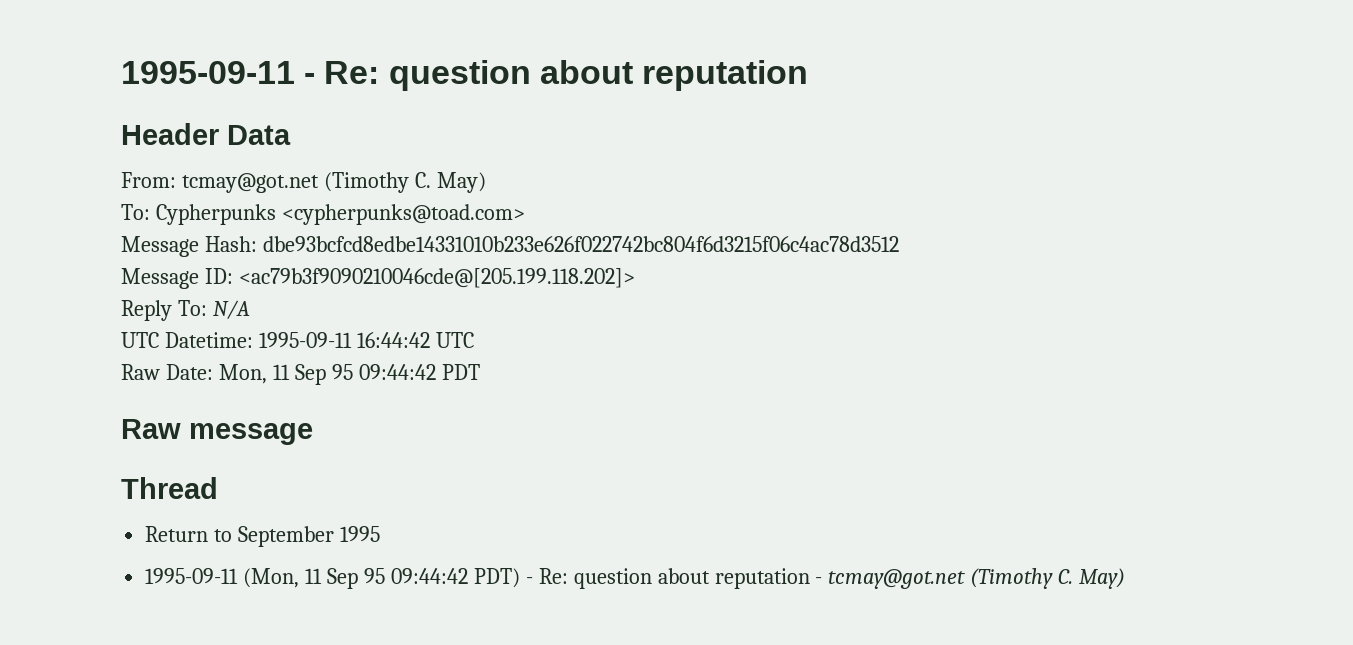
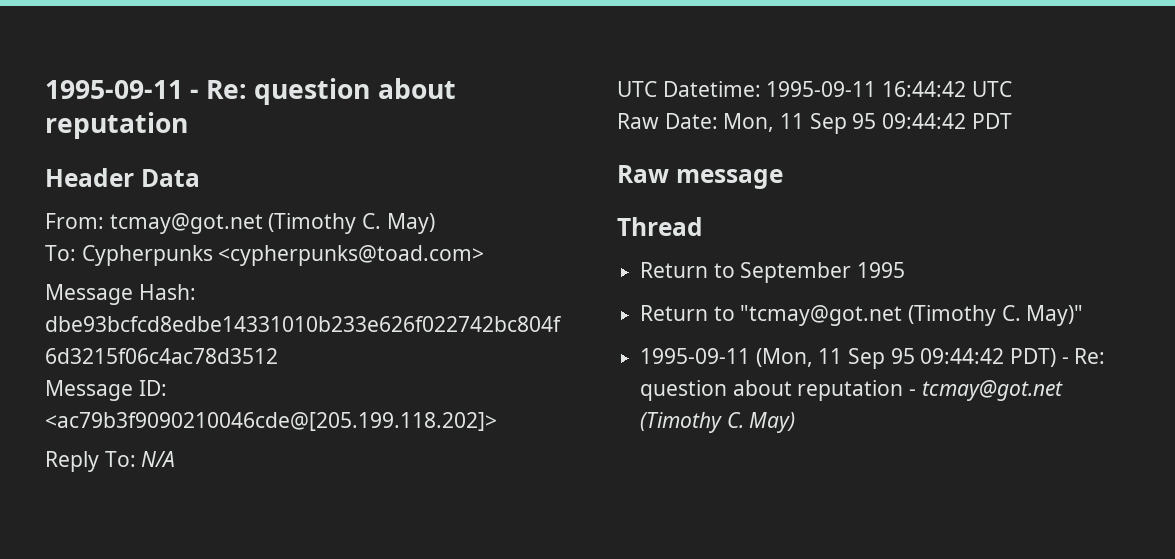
(381, 534) none -> [640,305,1084,326] // Return to "tcmay@got.net (Timothy C. May)"

